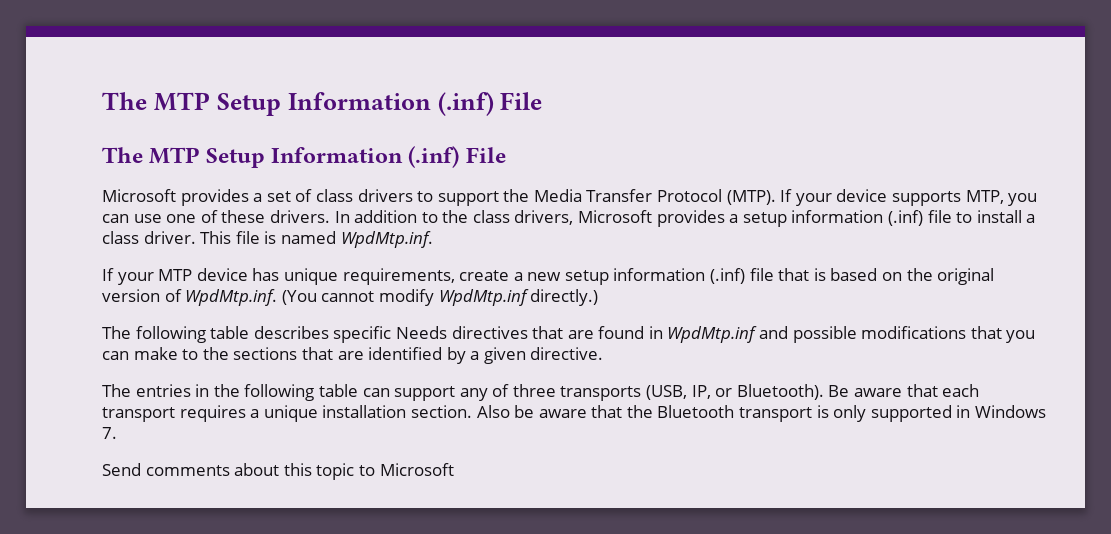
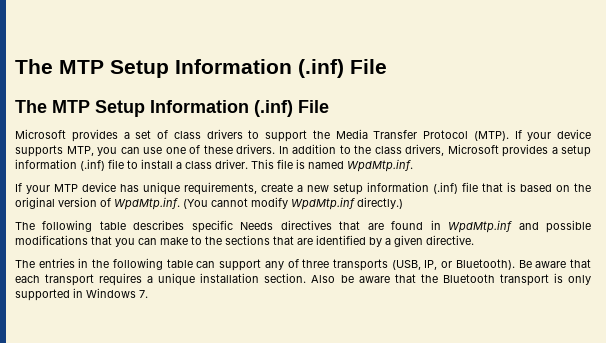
[102,463,454,480] // Send comments about this topic to Microsoft -> (148, 294) none

